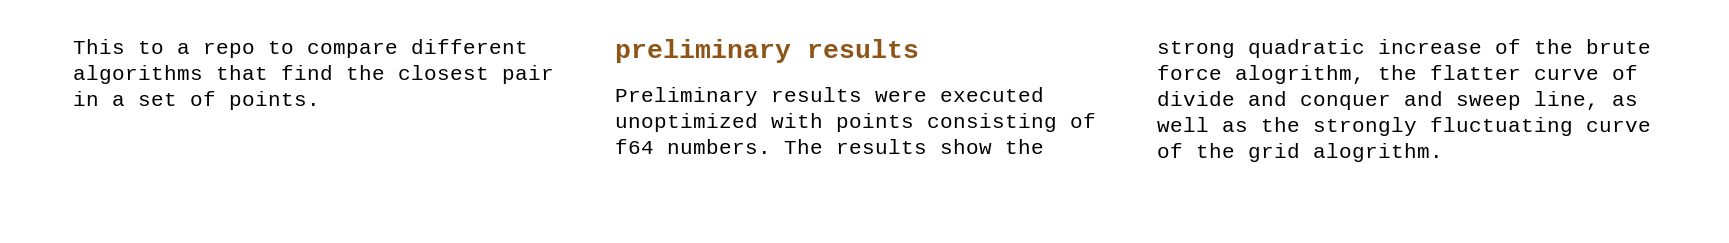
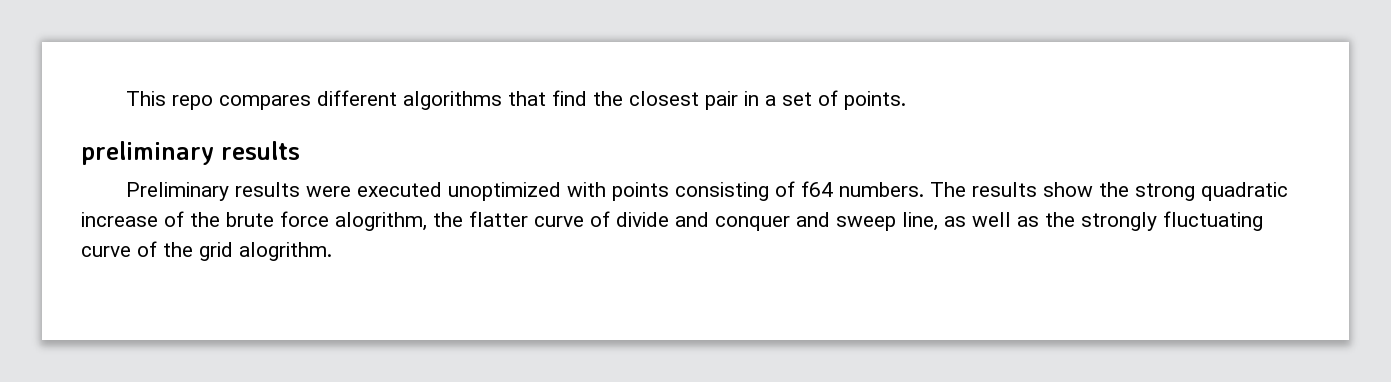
[138,41,398,58] to a repo to compare -> [172,95,312,110] repo compares

